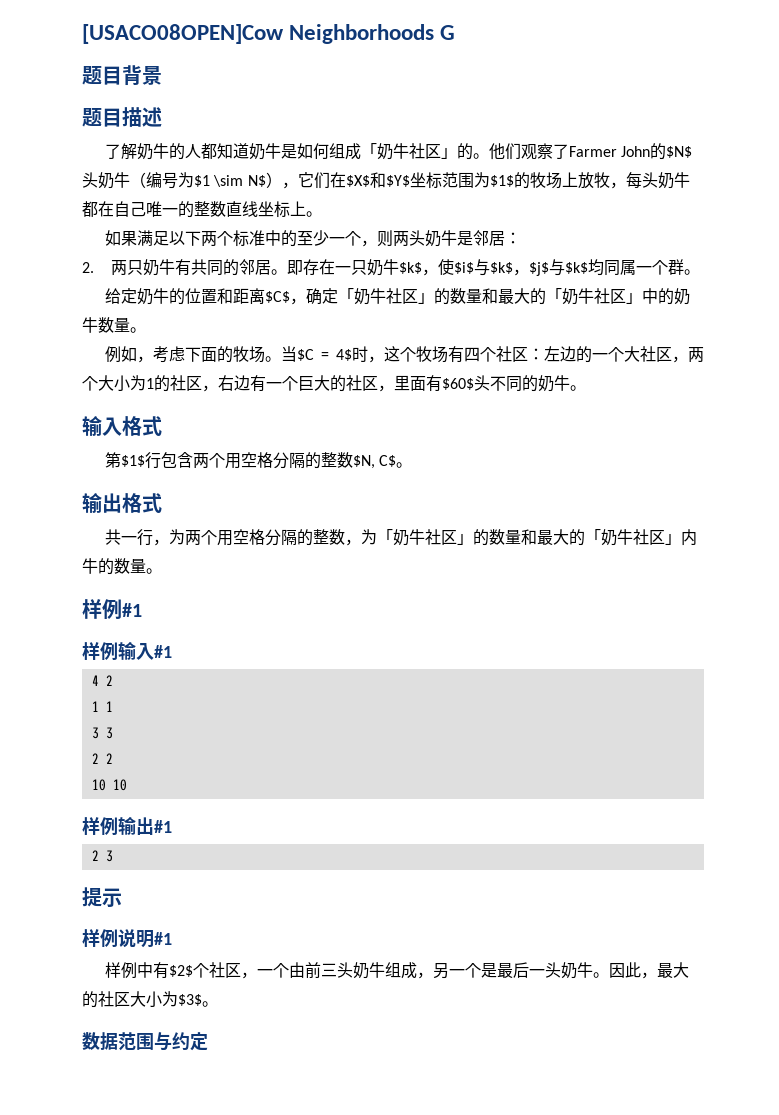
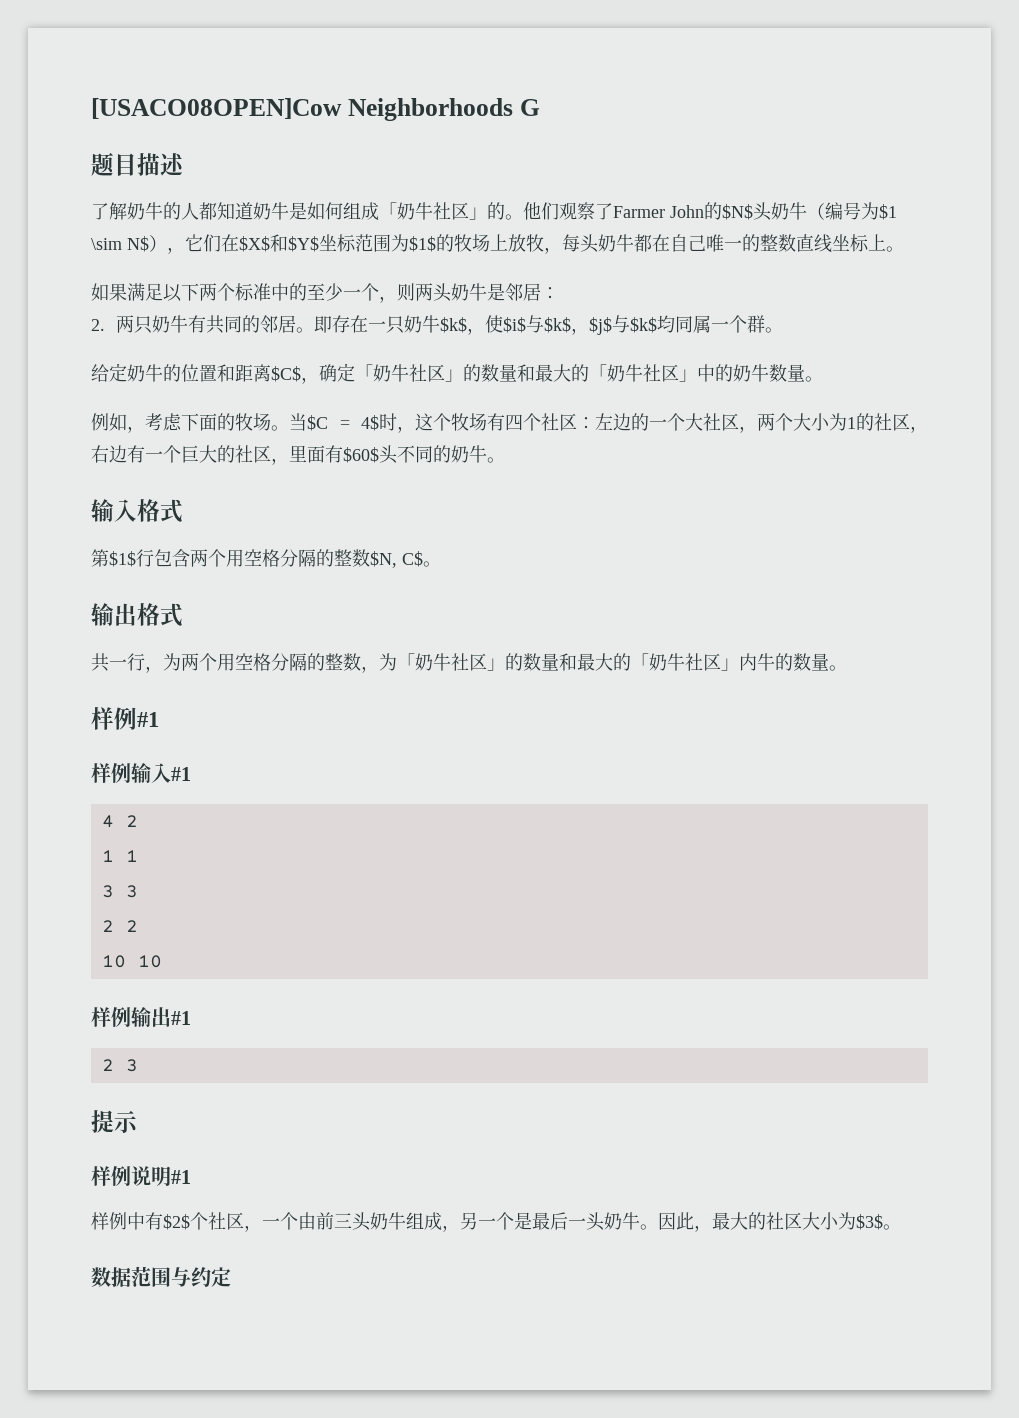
[82,65,162,86] // 题目背景 -> (540, 107) none

